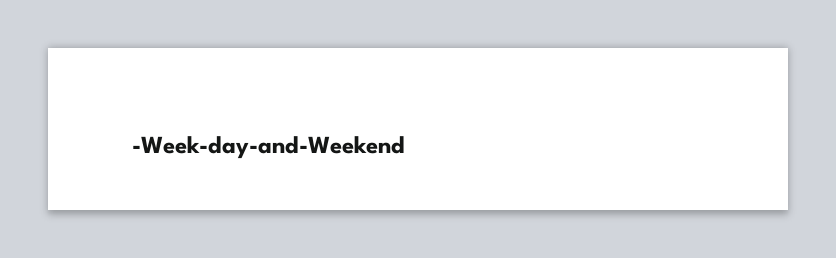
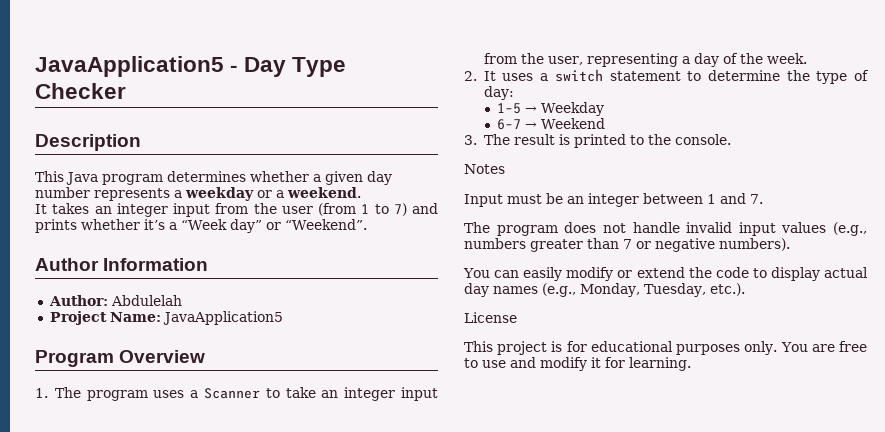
[132,136,405,159] -Week-day-and-Weekend -> [35,56,347,77] [35,83,126,99] [35,134,141,151] [35,171,392,185] [35,187,361,201] [35,203,438,217] [35,219,367,233] [35,258,209,271] [48,295,182,306] [49,311,283,325] [35,350,206,367] [35,387,438,401] [483,53,807,67] [464,69,869,84] [483,86,514,100] [497,102,605,116] [497,118,606,130] [464,134,731,148] [464,164,505,174] [464,193,763,207] [464,222,867,236] [464,238,790,252] [463,267,868,281] [464,283,745,297] [464,312,517,323] [464,341,867,355] [464,357,691,371] JavaApplication5 - Day Type Checker // Description // This Java program determines whether a given day number represents a weekday or a weekend. // It takes an integer input from the user (from 1 to 7) and prints whether it’s a “Week day” or “Weekend”. // Author Information // Author: Abdulelah // Project Name: JavaApplication5 // Program Overview // 1. The program uses a Scanner to take an integer input from the user, representing a day of the week. // 2. It uses a switch statement to determine the type of day: // 1–5 → Weekday // 6–7 → Weekend // 3. The result is printed to the console. // Notes // Input must be an integer between 1 and 7. // The program does not handle invalid input values (e.g., numbers greater than 7 or negative numbers). // You can easily modify or extend the code to display actual day names (e.g., Monday, Tuesday, etc.). // License // This project is for educational purposes only. You are free to use and modify it for learning.

